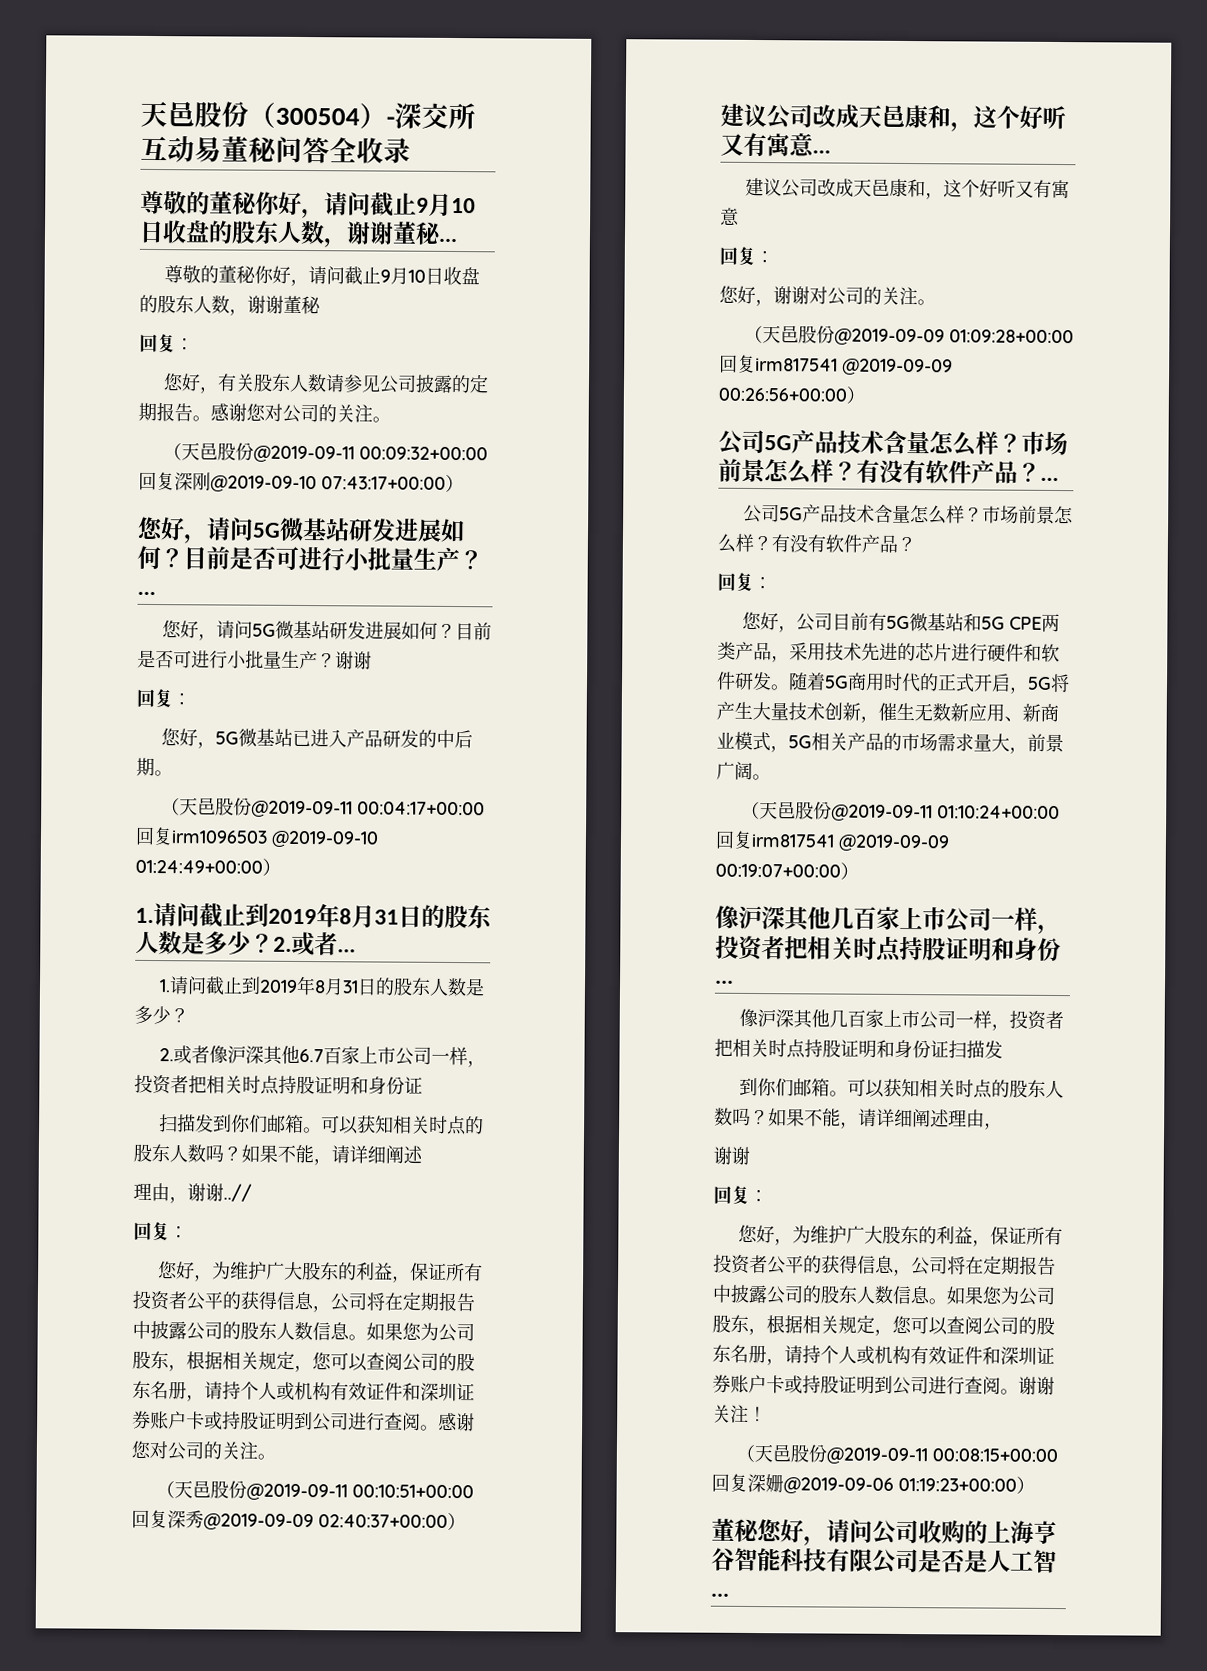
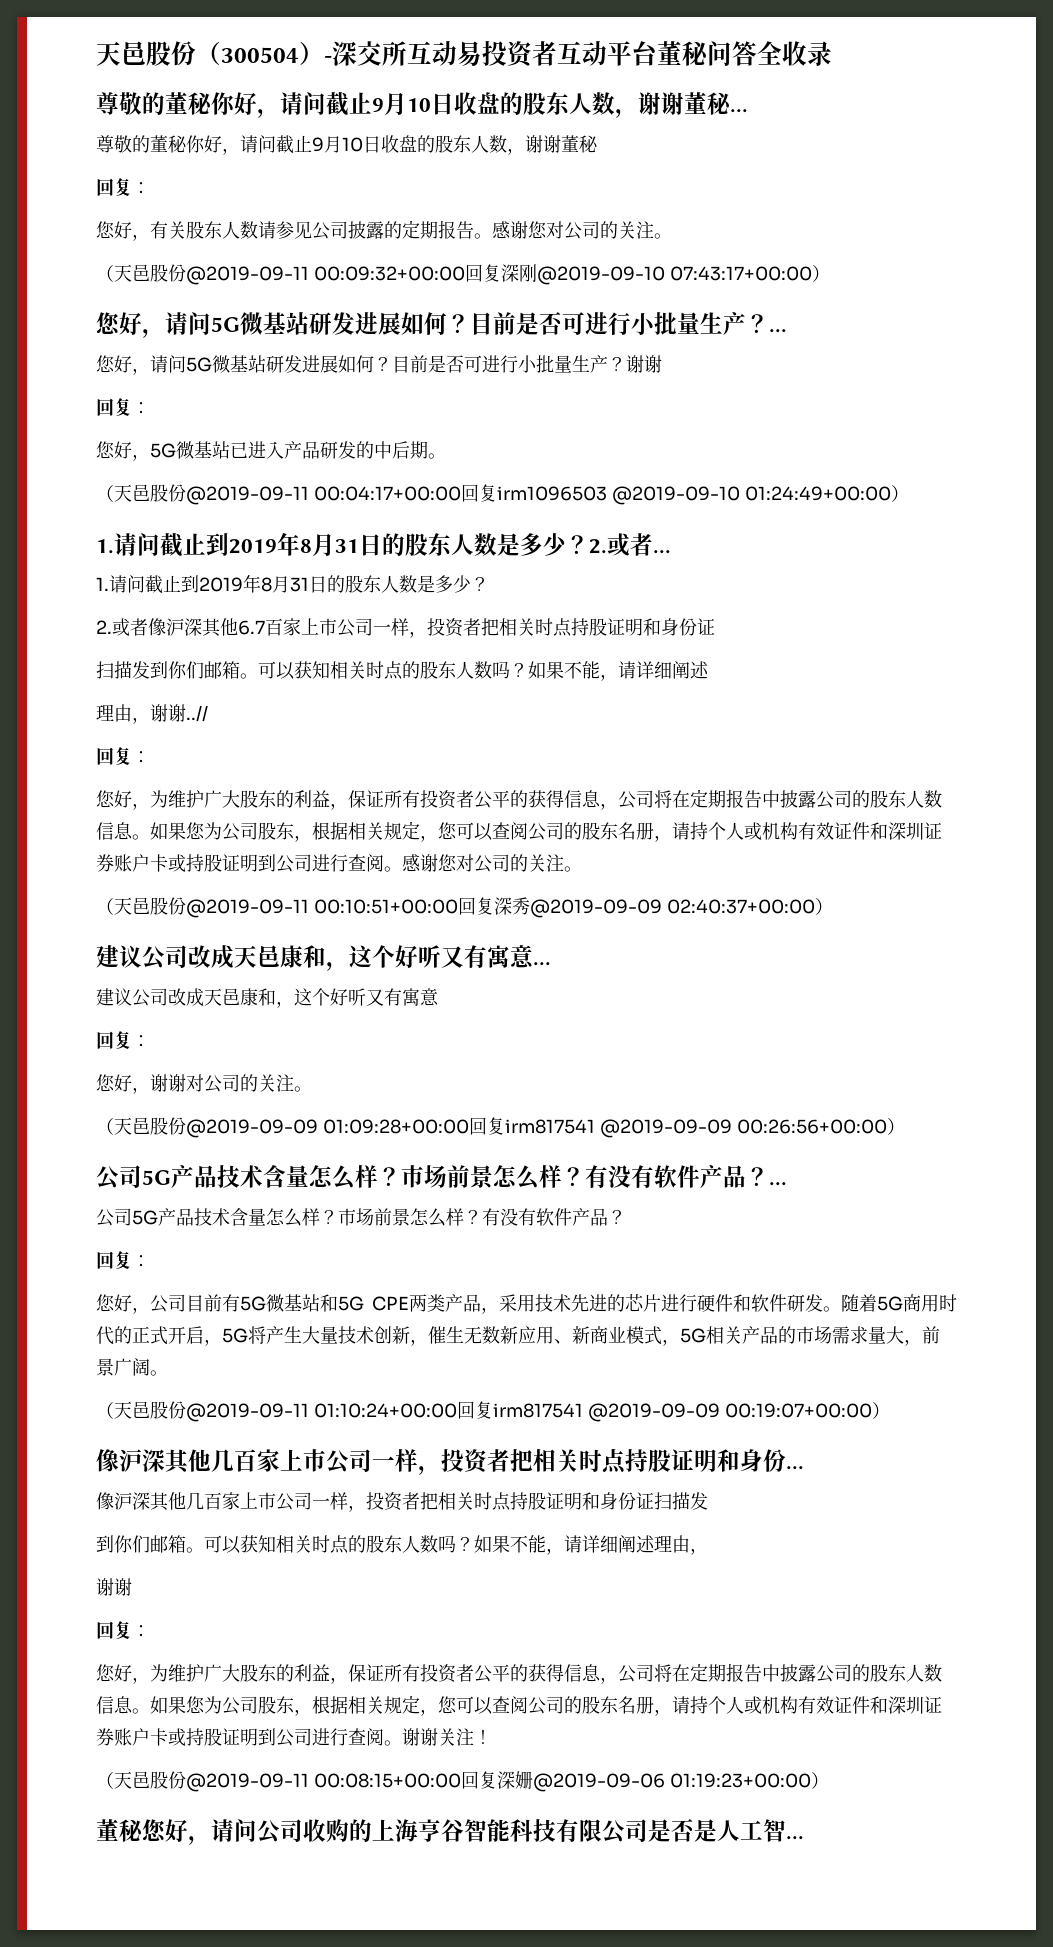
(222, 149) none -> [482,41,658,68] 投资者互动平台

